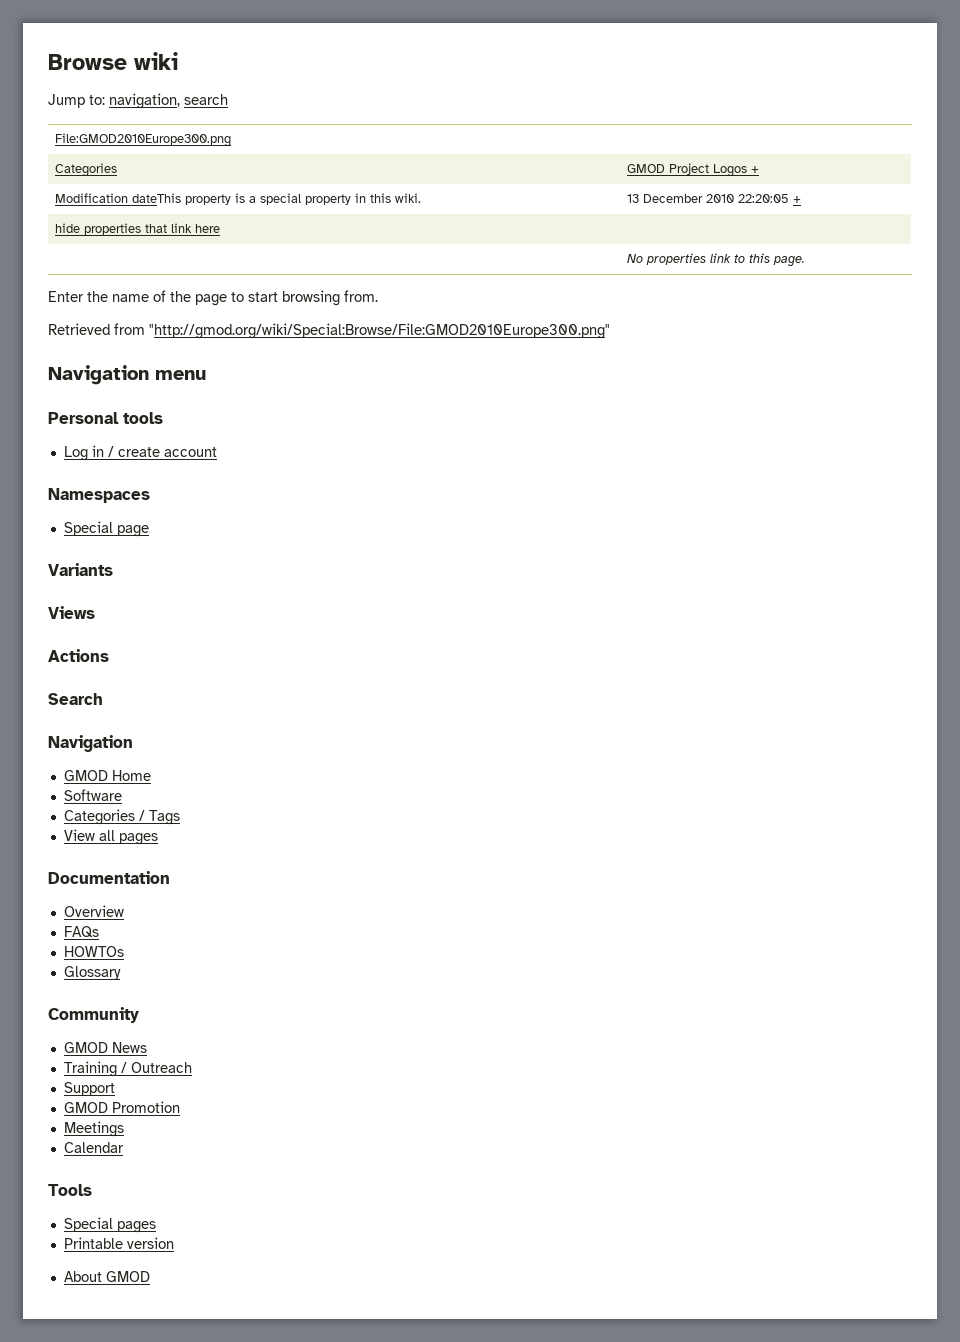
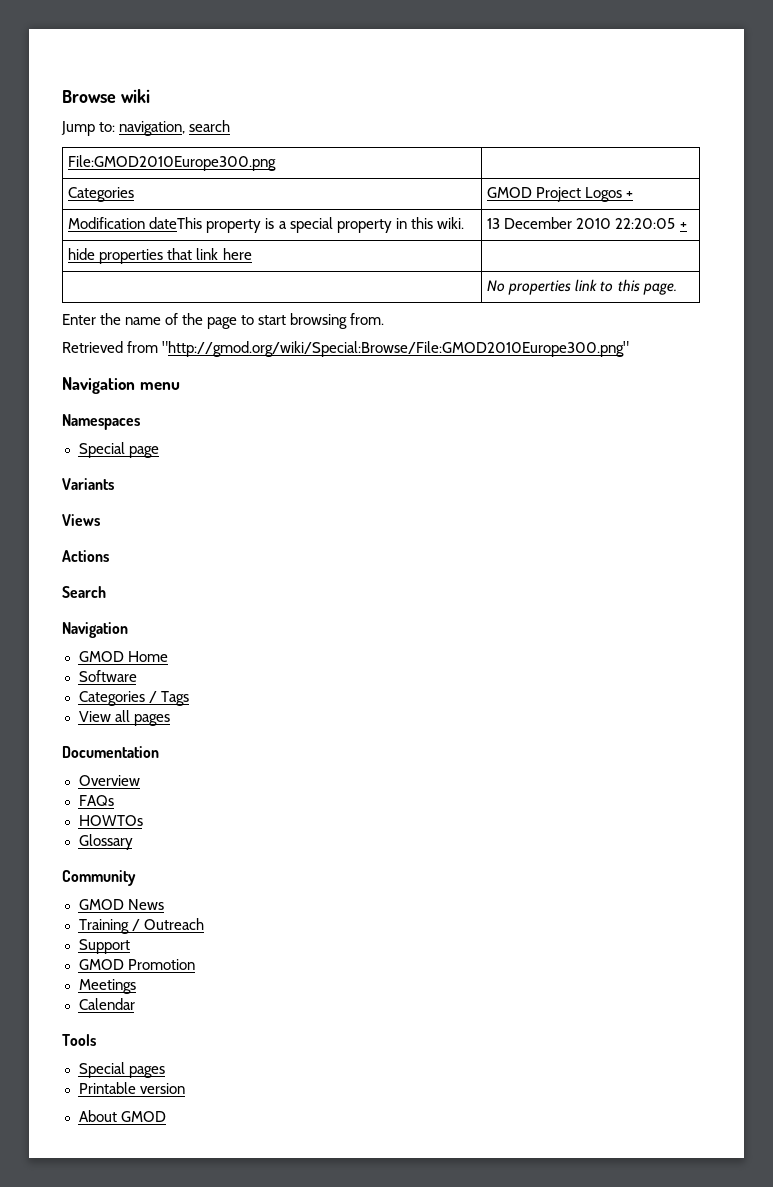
[48,412,163,424] [63,445,217,461] // Personal tools // Log in / create account -> (180, 386) none

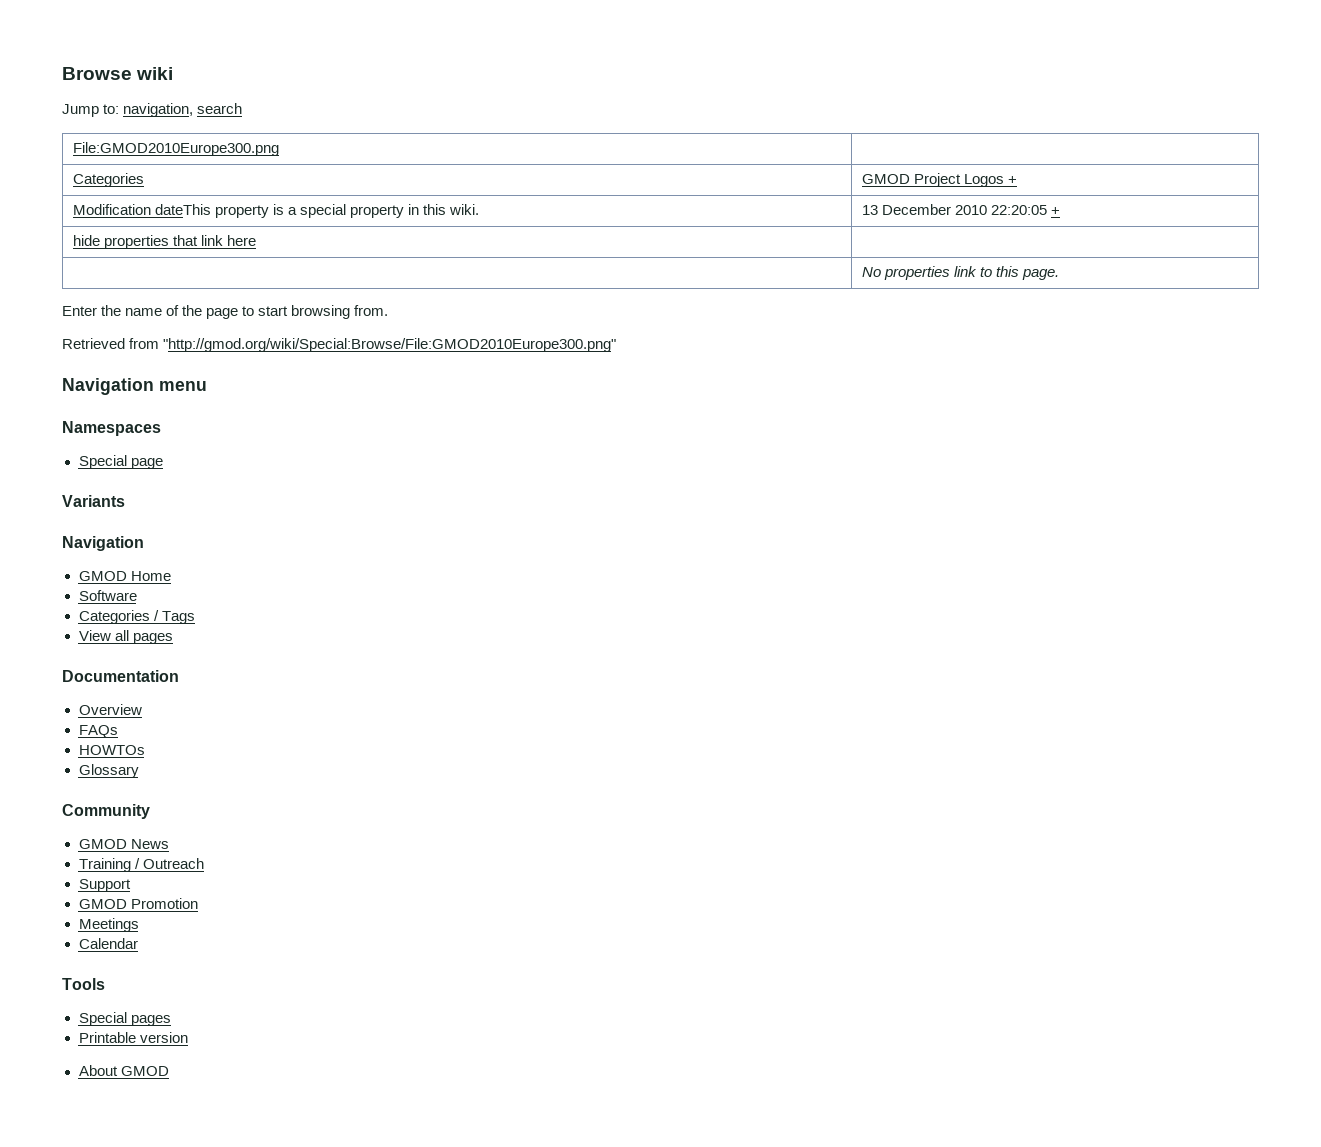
[62,514,100,526] [62,550,109,562] [62,586,106,598] // Views // Actions // Search -> (125, 501) none

